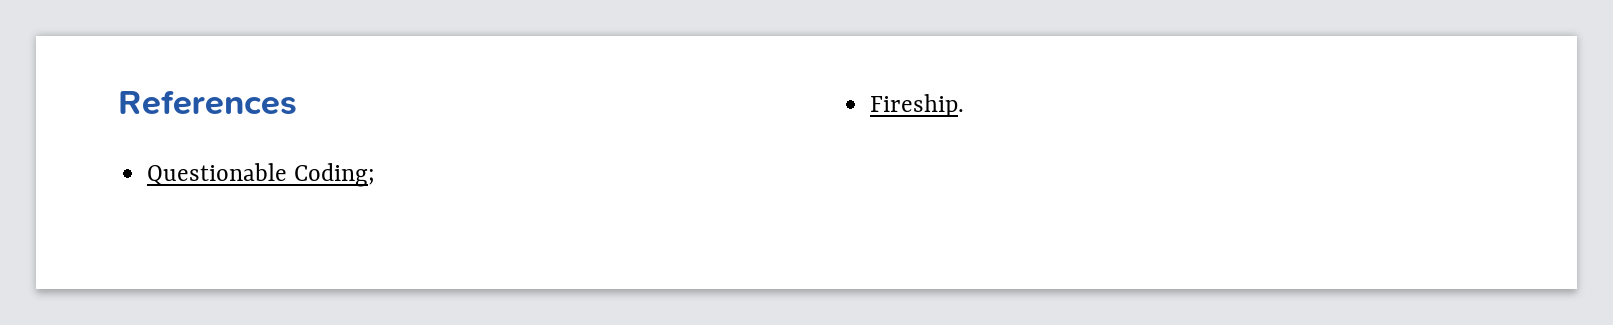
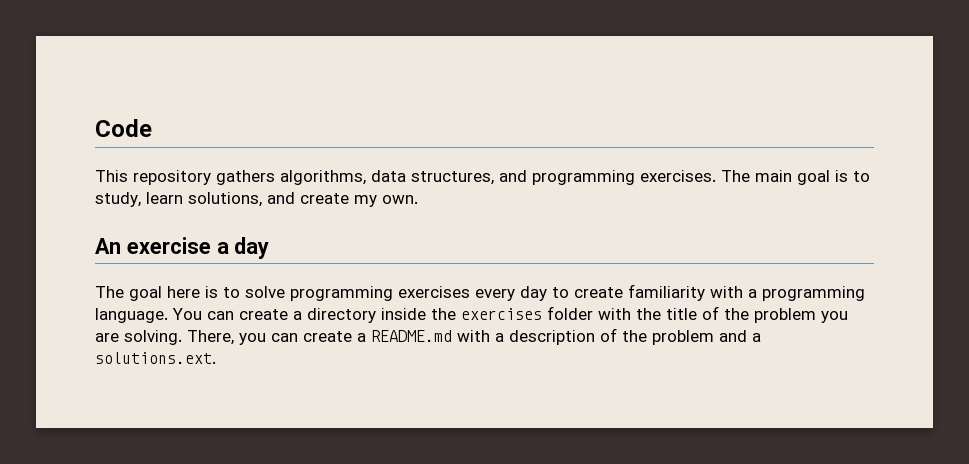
[118,90,297,115] [147,163,376,187] [870,94,965,117] References // Questionable Coding; // Fireship. -> [95,119,152,137] [95,170,870,185] [95,192,418,207] [95,237,270,259] [95,284,865,301] [95,306,848,323] [95,328,761,345] [95,352,216,364] Code // This repository gathers algorithms, data structures, and programming exercises. The main goal is to study, learn solutions, and create my own. // An exercise a day // The goal here is to solve programming exercises every day to create familiarity with a programming language. You can create a directory inside the exercises folder with the title of the problem you are solving. There, you can create a README.md with a description of the problem and a solutions.ext.

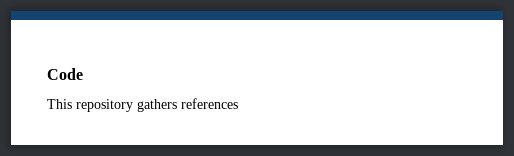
[280,170,870,185] [95,192,418,207] [95,237,270,259] [95,284,865,301] [95,306,848,323] [95,328,761,345] [95,352,216,364] algorithms, data structures, and programming exercises. The main goal is to study, learn solutions, and create my own. // An exercise a day // The goal here is to solve programming exercises every day to create familiarity with a programming language. You can create a directory inside the exercises folder with the title of the problem you are solving. There, you can create a README.md with a description of the problem and a solutions.ext. -> [181,98,238,109] references

